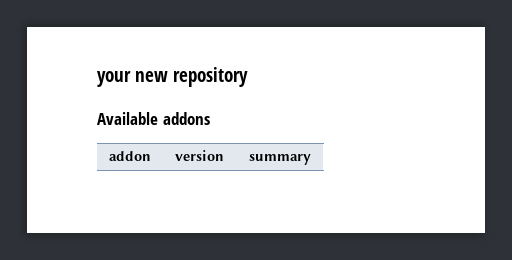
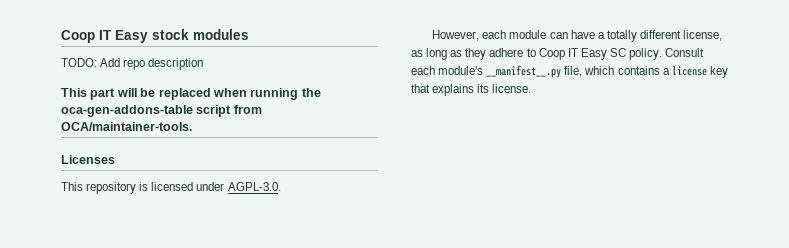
[97,67,248,87] [97,112,210,125] [108,151,151,161] [174,150,224,161] [248,154,311,165] your new repository // Available addons // addon | version | summary -> [61,29,249,43] [61,58,204,70] [61,88,321,100] [61,105,262,117] [61,122,192,131] [61,155,115,164] [61,182,281,194] [432,30,723,42] [411,48,705,60] [411,65,728,78] [411,84,532,96] Coop IT Easy stock modules // TODO: Add repo description // This part will be replaced when running the oca-gen-addons-table script from OCA/maintainer-tools. // Licenses // This repository is licensed under AGPL-3.0. // However, each module can have a totally different license, as long as they adhere to Coop IT Easy SC policy. Consult each module's __manifest__.py file, which contains a license key that explains its license.

